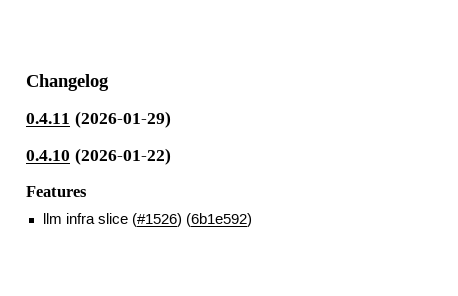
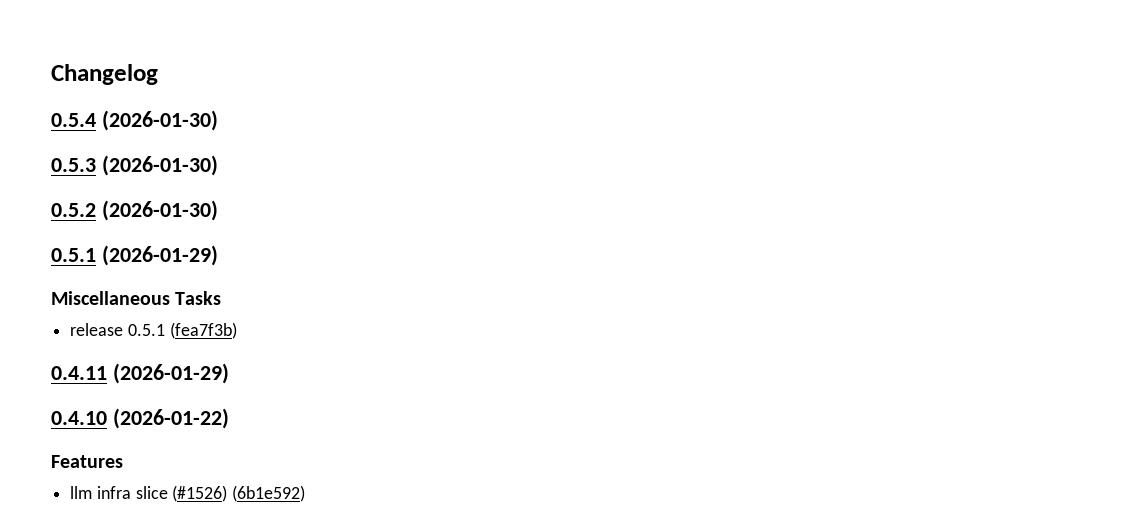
(109, 82) none -> [51,110,218,131] [51,155,218,176] [51,200,218,221] [51,245,218,266] [51,291,222,305] [70,322,237,339] // 0.5.4 (2026-01-30) // 0.5.3 (2026-01-30) // 0.5.2 (2026-01-30) // 0.5.1 (2026-01-29) // Miscellaneous Tasks // release 0.5.1 (fea7f3b)

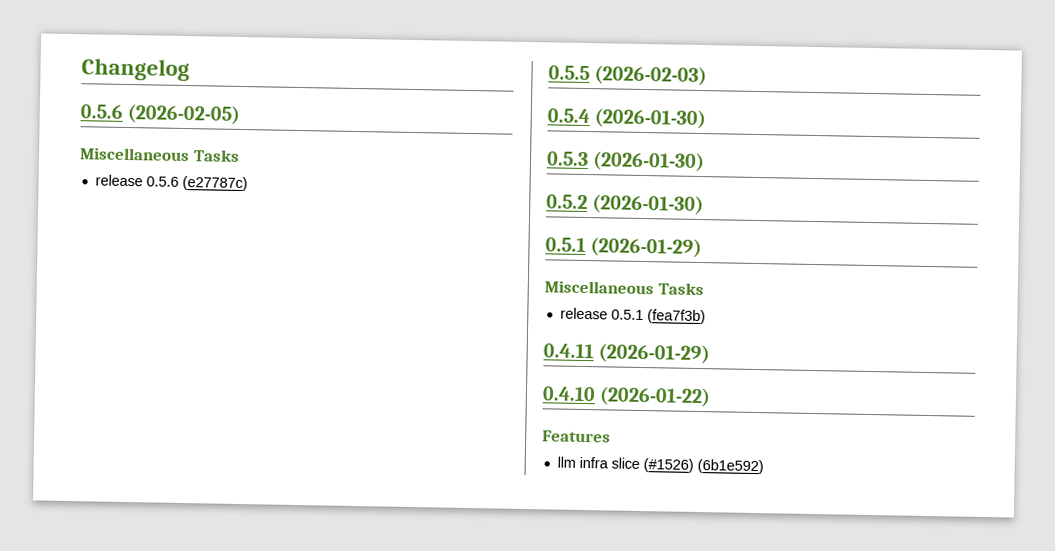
(158, 74) none -> [80,104,241,125] [79,147,240,162] [94,174,248,192] [548,65,708,87] // 0.5.6 (2026-02-05) // Miscellaneous Tasks // release 0.5.6 (e27787c) // 0.5.5 (2026-02-03)

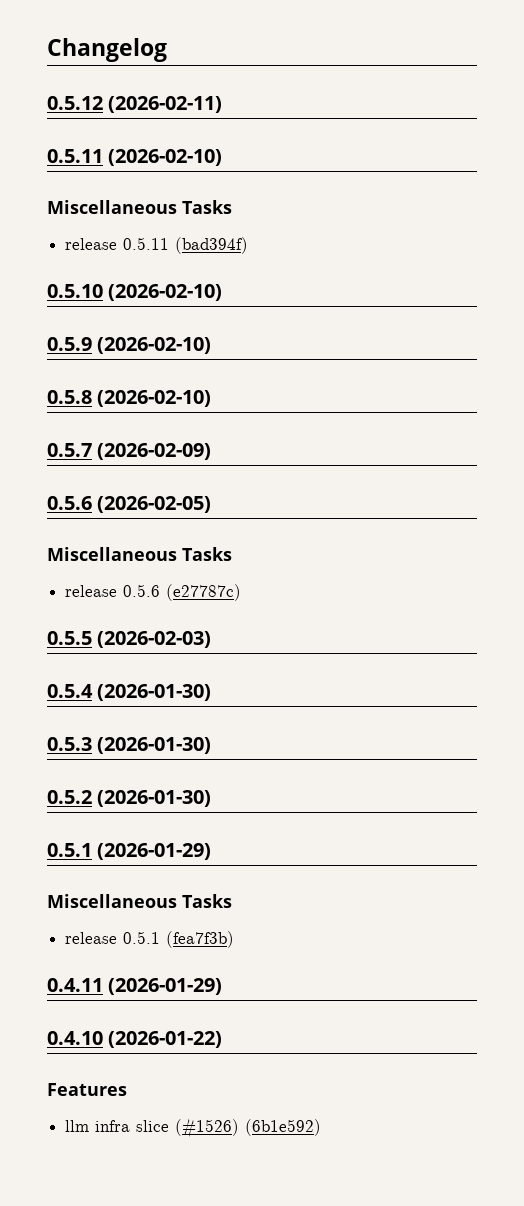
(190, 70) none -> [47,96,223,113] [47,149,223,166] [47,200,232,214] [65,237,249,254] [47,284,223,301] [47,337,212,354] [47,390,212,407] [47,443,212,460] // 0.5.12 (2026-02-11) // 0.5.11 (2026-02-10) // Miscellaneous Tasks // release 0.5.11 (bad394f) // 0.5.10 (2026-02-10) // 0.5.9 (2026-02-10) // 0.5.8 (2026-02-10) // 0.5.7 (2026-02-09)

